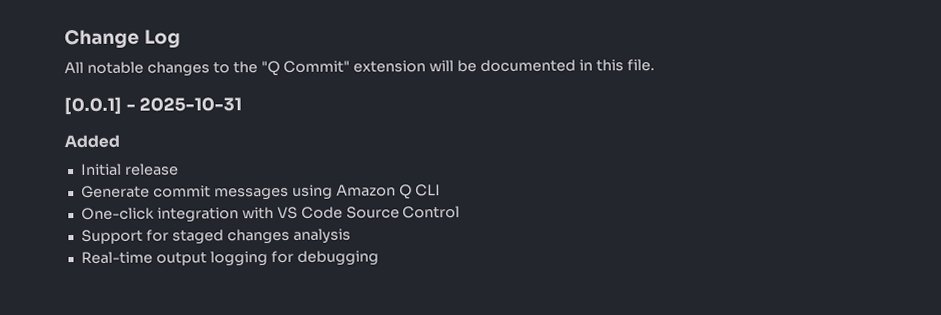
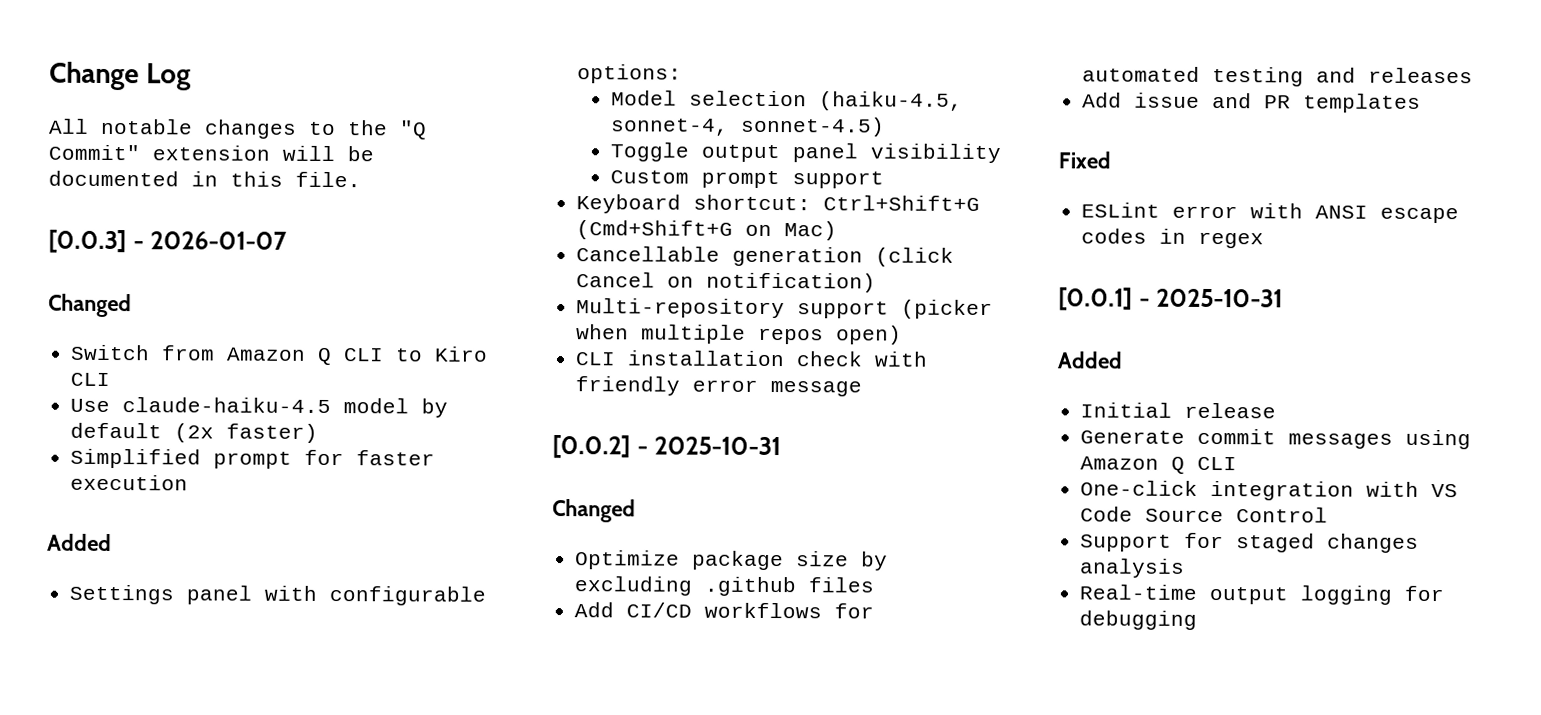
(655, 65) none -> [48,229,287,254] [48,293,132,318] [70,344,489,366] [70,372,111,387] [70,397,449,418] [70,422,319,443] [70,448,436,469] [70,474,189,491] [47,533,112,552] [69,584,487,606] [577,64,683,84] [611,90,964,111] [611,116,886,137] [610,142,1002,164] [610,170,885,189] [576,194,981,214] [576,220,838,241] [576,246,955,267] [576,272,877,293] [576,298,994,320] [576,324,903,345] [575,350,929,367] [575,376,863,397] [552,435,781,459] [552,499,636,523] [575,550,889,571] [574,576,876,597] [574,602,875,619] [1082,66,1474,87] [1082,92,1422,113] [1058,151,1111,169] [1081,202,1460,224] [1081,228,1265,249] // [0.0.3] - 2026-01-07 // Changed // Switch from Amazon Q CLI to Kiro CLI // Use claude-haiku-4.5 model by default (2x faster) // Simplified prompt for faster execution // Added // Settings panel with configurable options: // Model selection (haiku-4.5, sonnet-4, sonnet-4.5) // Toggle output panel visibility // Custom prompt support // Keyboard shortcut: Ctrl+Shift+G (Cmd+Shift+G on Mac) // Cancellable generation (click Cancel on notification) // Multi-repository support (picker when multiple repos open) // CLI installation check with friendly error message // [0.0.2] - 2025-10-31 // Changed // Optimize package size by excluding .github files // Add CI/CD workflows for automated testing and releases // Add issue and PR templates // Fixed // ESLint error with ANSI escape codes in regex

